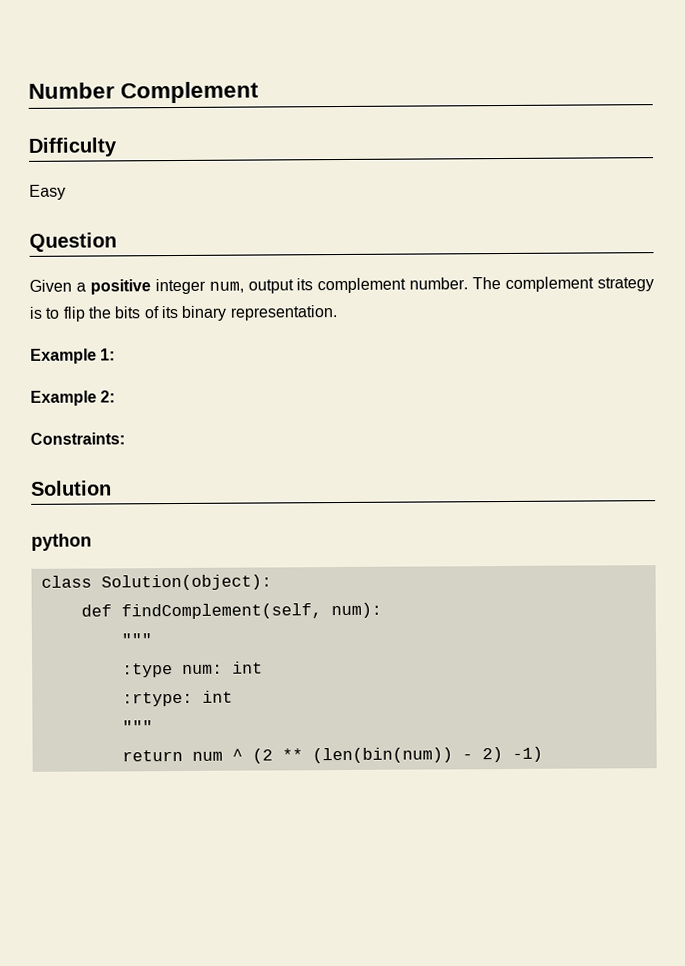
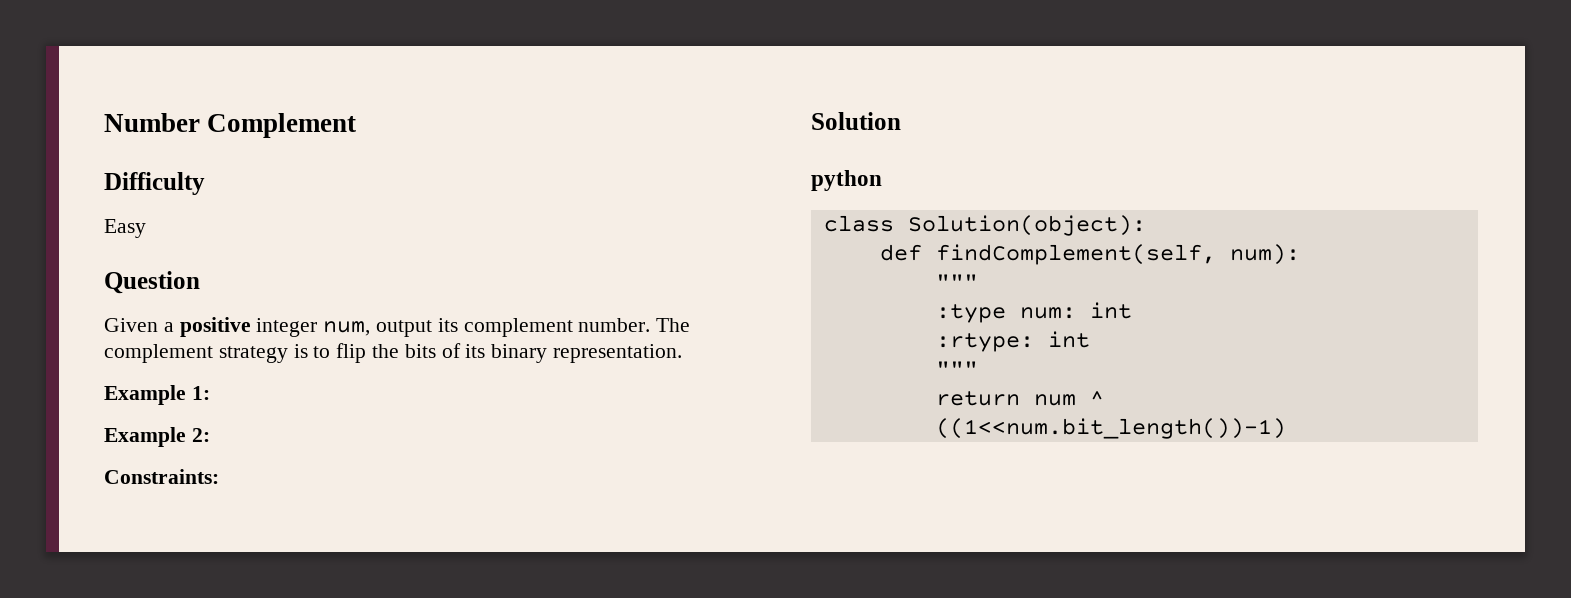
[251,746,543,764] (2 ** (len(bin(num)) - 2) -1) -> [935,418,1286,439] ((1<<num.bit_length())-1)

